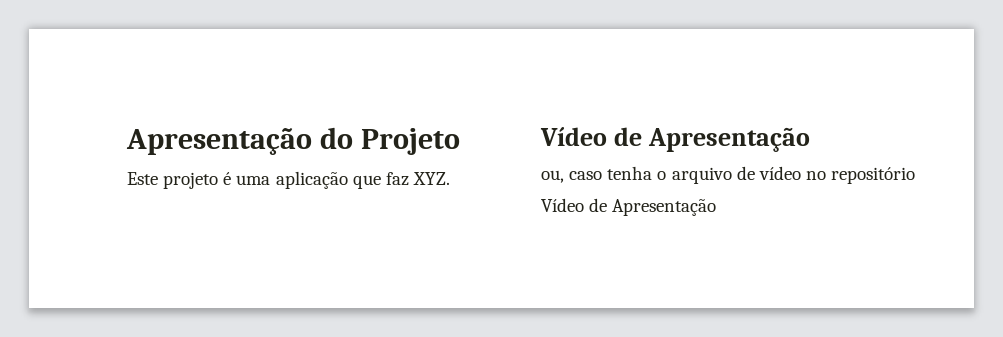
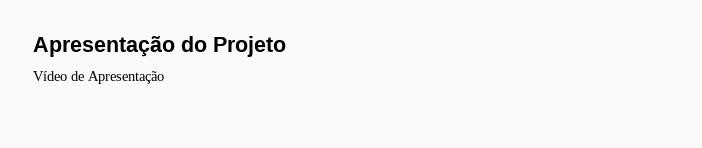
[127,171,450,189] [540,127,810,152] [541,166,916,184] // Este projeto é uma aplicação que faz XYZ. // Vídeo de Apresentação // ou, caso tenha o arquivo de vídeo no repositório -> (286, 46) none

